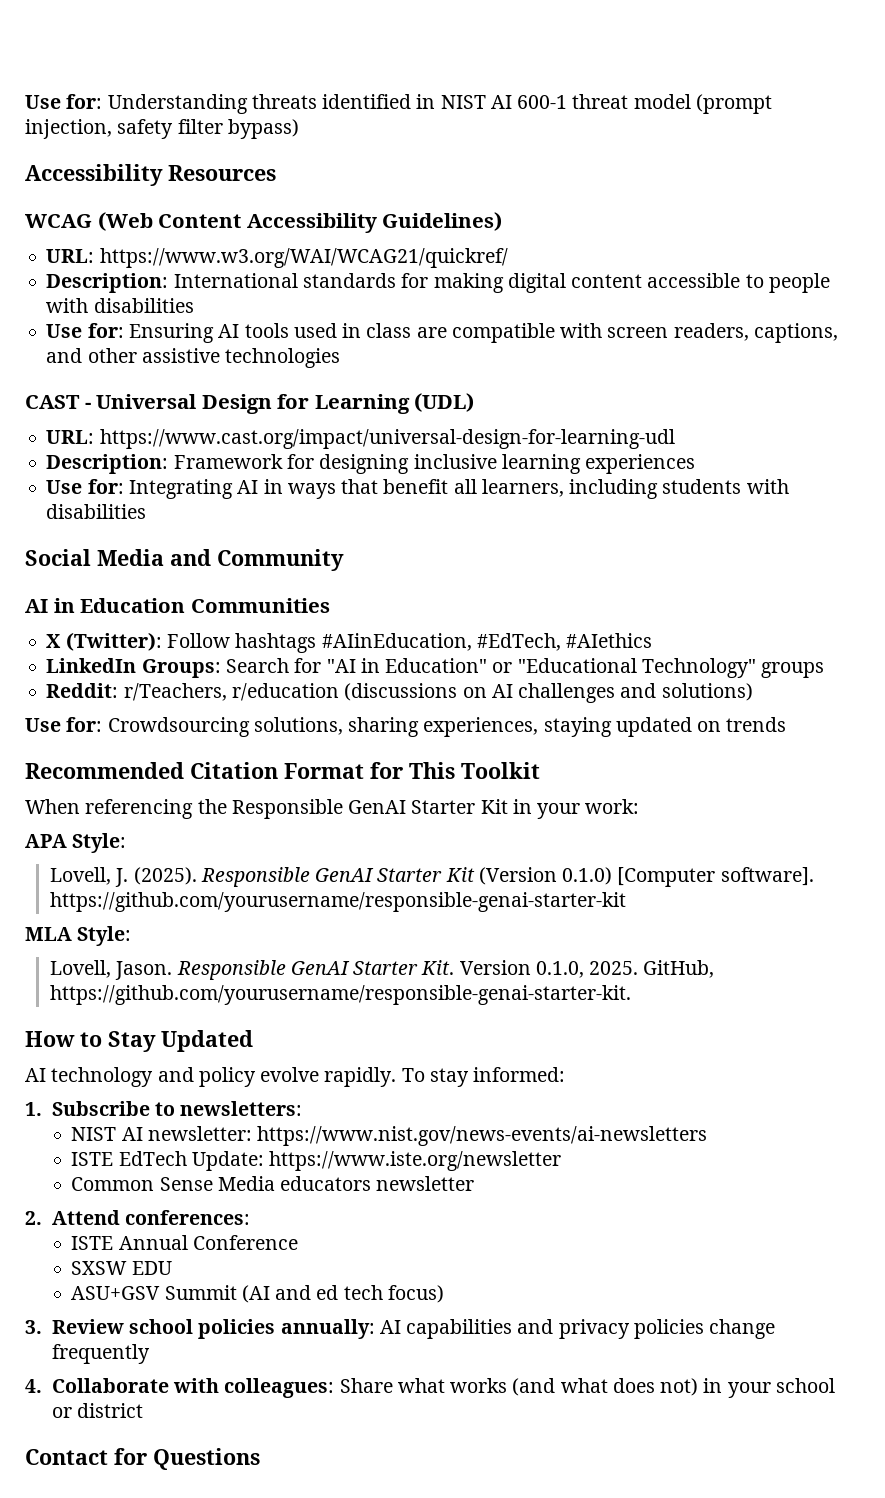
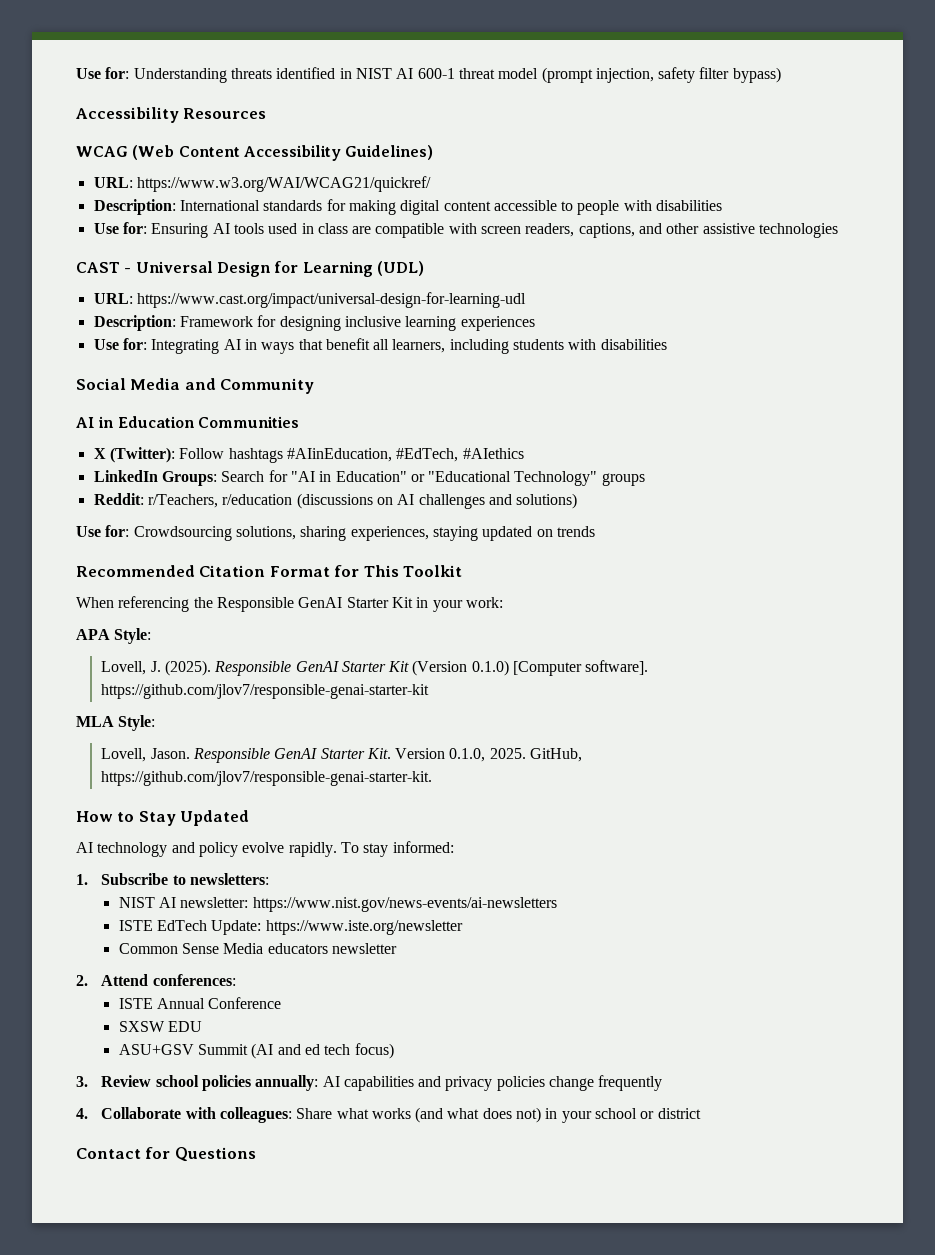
[49,892,626,912] https://github.com/yourusername/responsible-genai-starter-kit -> [101,684,430,699] https://github.com/jlov7/responsible-genai-starter-kit
[49,985,631,1005] https://github.com/yourusername/responsible-genai-starter-kit. -> [101,771,433,786] https://github.com/jlov7/responsible-genai-starter-kit.

